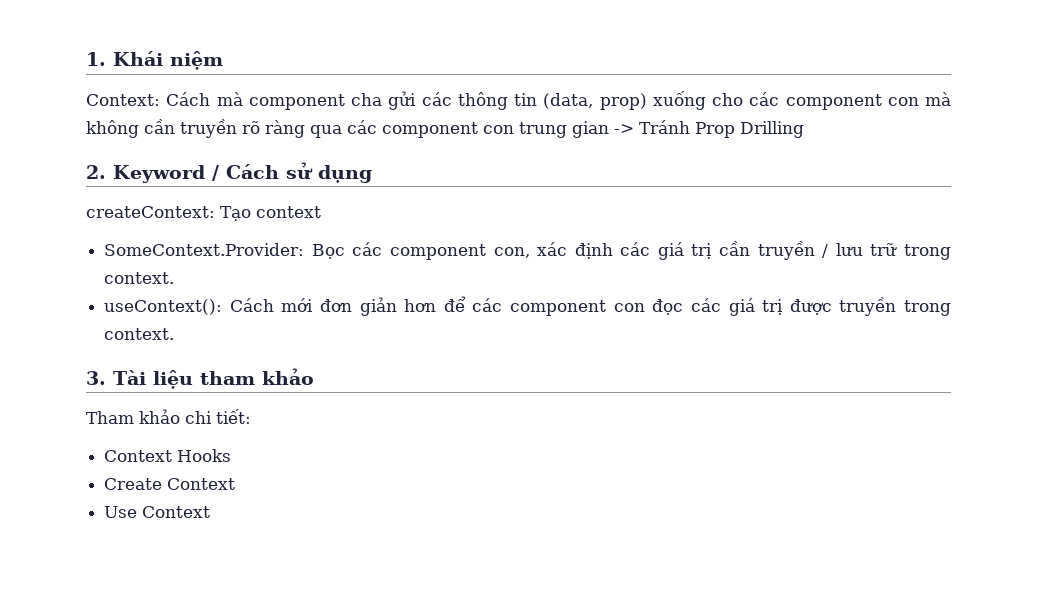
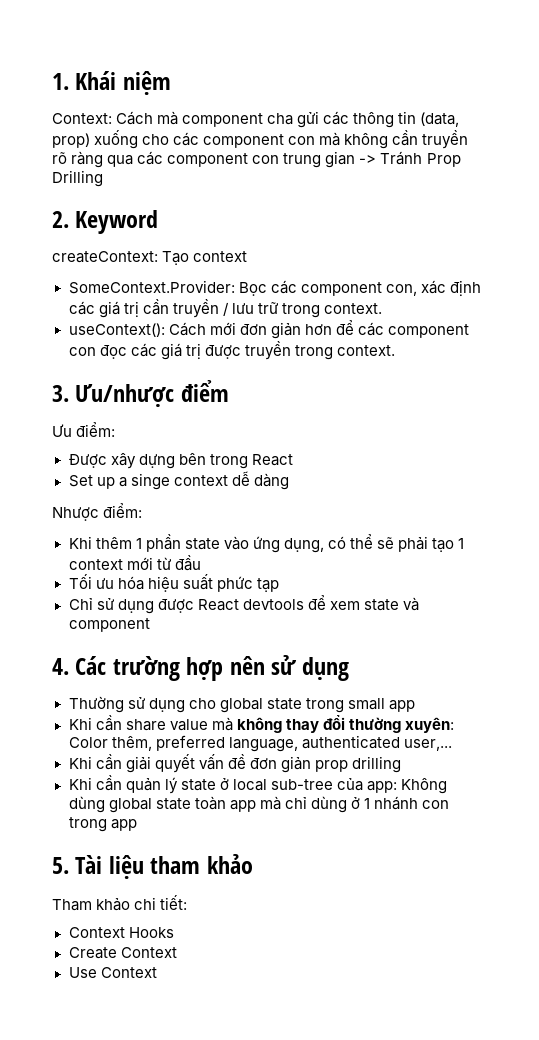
[212,162,372,183] / Cách sử dụng -> (159, 222) none
(106, 378) none -> [75,380,229,407] [52,422,116,437] [68,452,293,469] [68,471,289,490] [52,503,143,521] [68,534,465,553] [68,555,201,571] [68,574,279,593] [68,595,419,614] [68,618,150,632] [52,655,349,681] [68,696,415,713] [68,715,454,733] [68,735,452,752] [68,754,401,773] [68,775,448,794] [68,796,450,813] [68,817,137,832] [52,857,69,874] Ưu/nhược điểm // Ưu điểm: // Được xây dựng bên trong React // Set up a singe context dễ dàng // Nhược điểm: // Khi thêm 1 phần state vào ứng dụng, có thể sẽ phải tạo 1 context mới từ đầu // Tối ưu hóa hiệu suất phức tạp // Chỉ sử dụng được React devtools để xem state và component // 4. Các trường hợp nên sử dụng // Thường sử dụng cho global state trong small app // Khi cần share value mà không thay đổi thường xuyên: Color thêm, preferred language, authenticated user,... // Khi cần giải quyết vấn đề đơn giản prop drilling // Khi cần quản lý state ở local sub-tree của app: Không dùng global state toàn app mà chỉ dùng ở 1 nhánh con trong app // 5.

